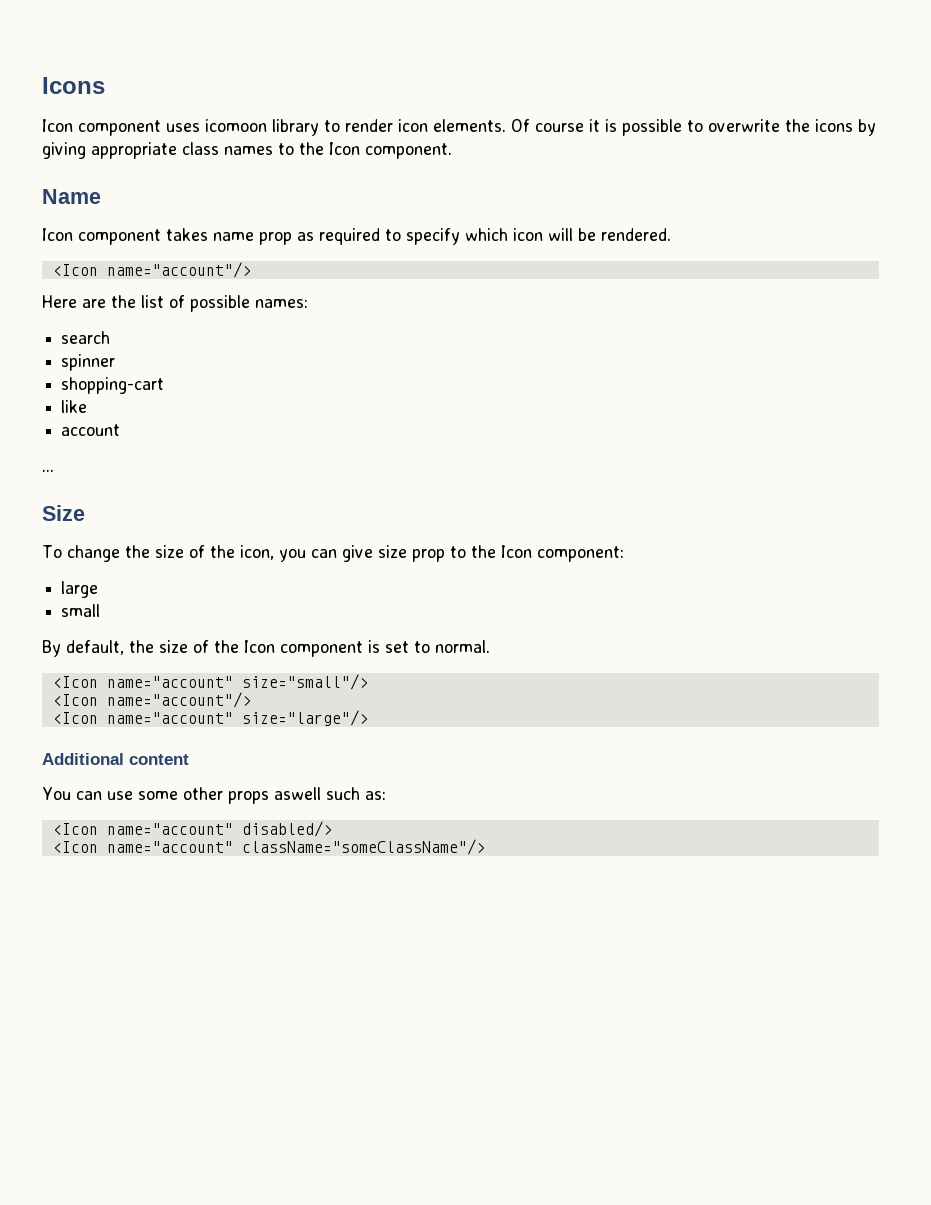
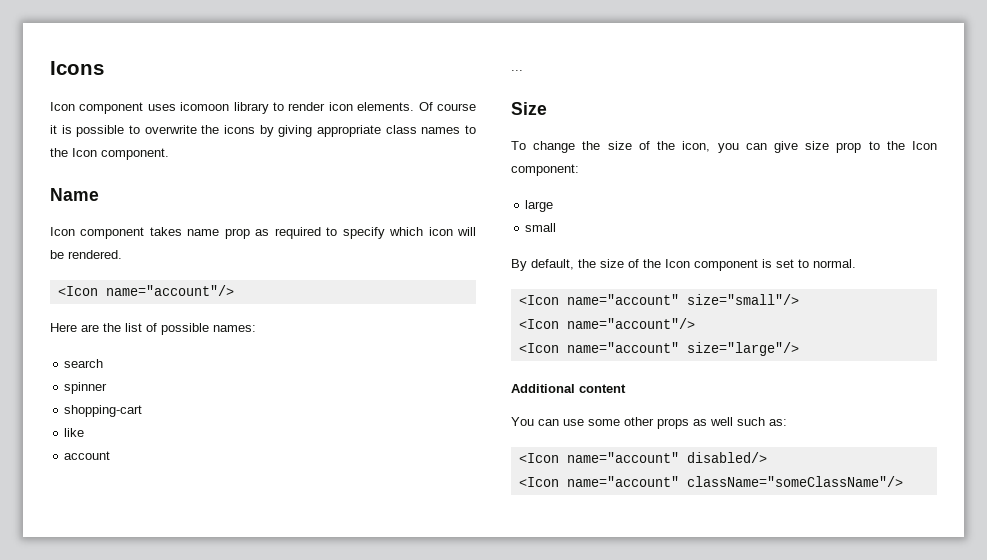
[273,787,321,800] aswell -> [693,417,733,426] as well

